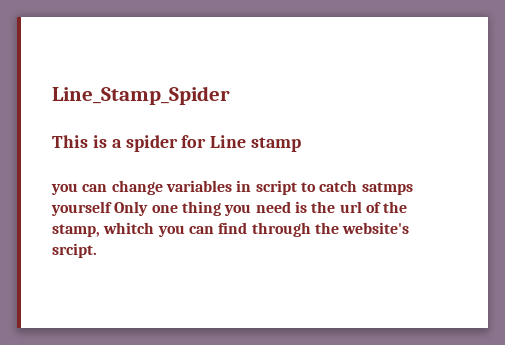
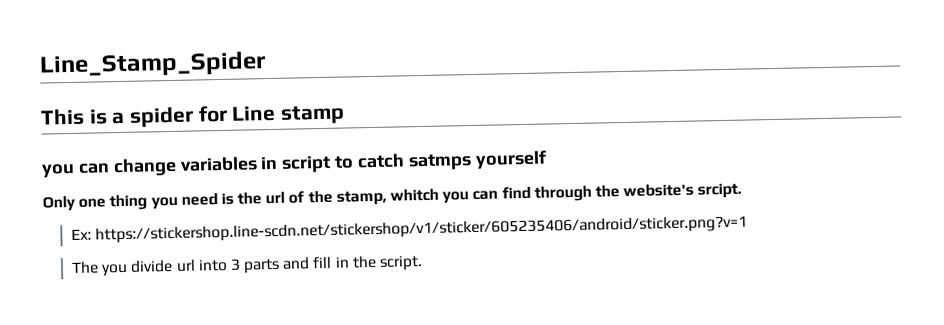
(112, 208) none -> (548, 159) //
(97, 250) none -> [70,215,749,244] [70,254,424,277] // Ex: https://stickershop.line-scdn.net/stickershop/v1/sticker/605235406/android/sticker.png?v=1 // The you divide url into 3 parts and fill in the script.

